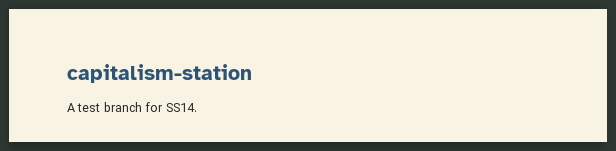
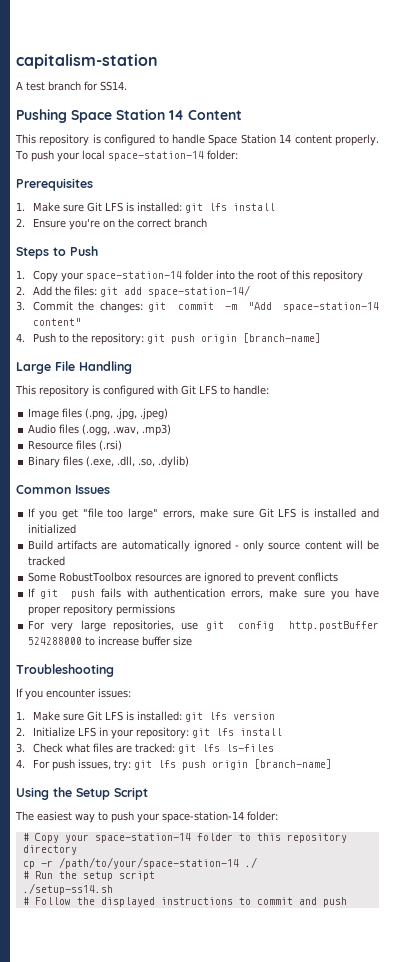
(197, 107) none -> [16,109,242,123] [15,134,380,146] [15,150,238,162] [16,178,93,191] [16,202,275,213] [16,218,207,230] [16,246,98,259] [16,270,363,282] [16,285,250,297] [16,301,379,313] [32,318,81,326] [16,333,321,345] [16,361,132,374] [15,385,269,397] [28,408,169,420] [28,424,172,436] [28,440,123,451] [28,456,190,468] [16,485,110,494] [28,508,379,520] [28,524,77,534] [28,540,379,552] [28,556,66,566] [28,572,339,584] [28,588,379,600] [28,604,176,616] [28,620,379,632] [28,636,193,646] [16,664,114,677] [16,688,131,700] [16,711,275,722] [16,727,282,739] [16,743,274,754] [16,759,332,771] [16,787,148,800] [15,811,278,823] [22,833,347,843] [22,845,77,855] [22,857,257,869] [22,871,155,881] [22,883,113,895] [22,897,347,907] // Pushing Space Station 14 Content // This repository is configured to handle Space Station 14 content properly. To push your local space-station-14 folder: // Prerequisites // 1. Make sure Git LFS is installed: git lfs install // 2. Ensure you're on the correct branch // Steps to Push // 1. Copy your space-station-14 folder into the root of this repository // 2. Add the files: git add space-station-14/ // 3. Commit the changes: git commit -m "Add space-station-14 content" // 4. Push to the repository: git push origin [branch-name] // Large File Handling // This repository is configured with Git LFS to handle: // Image files (.png, .jpg, .jpeg) // Audio files (.ogg, .wav, .mp3) // Resource files (.rsi) // Binary files (.exe, .dll, .so, .dylib) // Common Issues // If you get "file too large" errors, make sure Git LFS is installed and initialized // Build artifacts are automatically ignored - only source content will be tracked // Some RobustToolbox resources are ignored to prevent conflicts // If git push fails with authentication errors, make sure you have proper repository permissions // For very large repositories, use git config http.postBuffer 524288000 to increase buffer size // Troubleshooting // If you encounter issues: // 1. Make sure Git LFS is installed: git lfs version // 2. Initialize LFS in your repository: git lfs install // 3. Check what files are tracked: git lfs ls-files // 4. For push issues, try: git lfs push origin [branch-name] // Using the Setup Script // The easiest way to push your space-station-14 folder: // # Copy your space-station-14 folder to this repository directory // cp -r /path/to/your/space-station-14 ./ // # Run the setup script // ./setup-ss14.sh // # Follow the displayed instructions to commit and push

